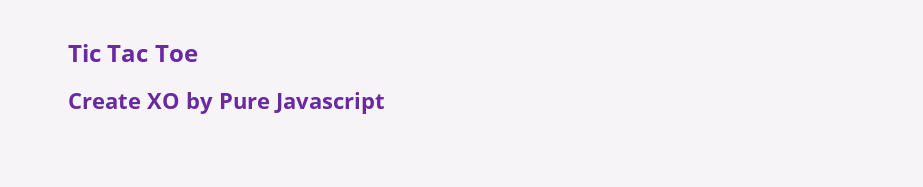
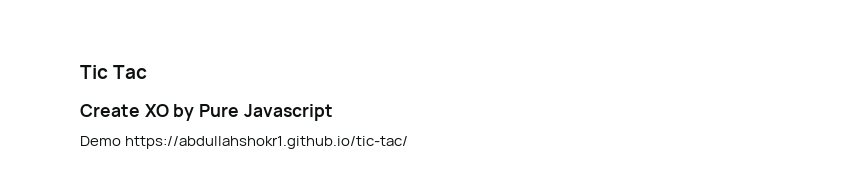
[154,45,198,62] Toe -> (148, 72) none
(385, 103) none -> [80,136,409,149] // Demo https://abdullahshokr1.github.io/tic-tac/

